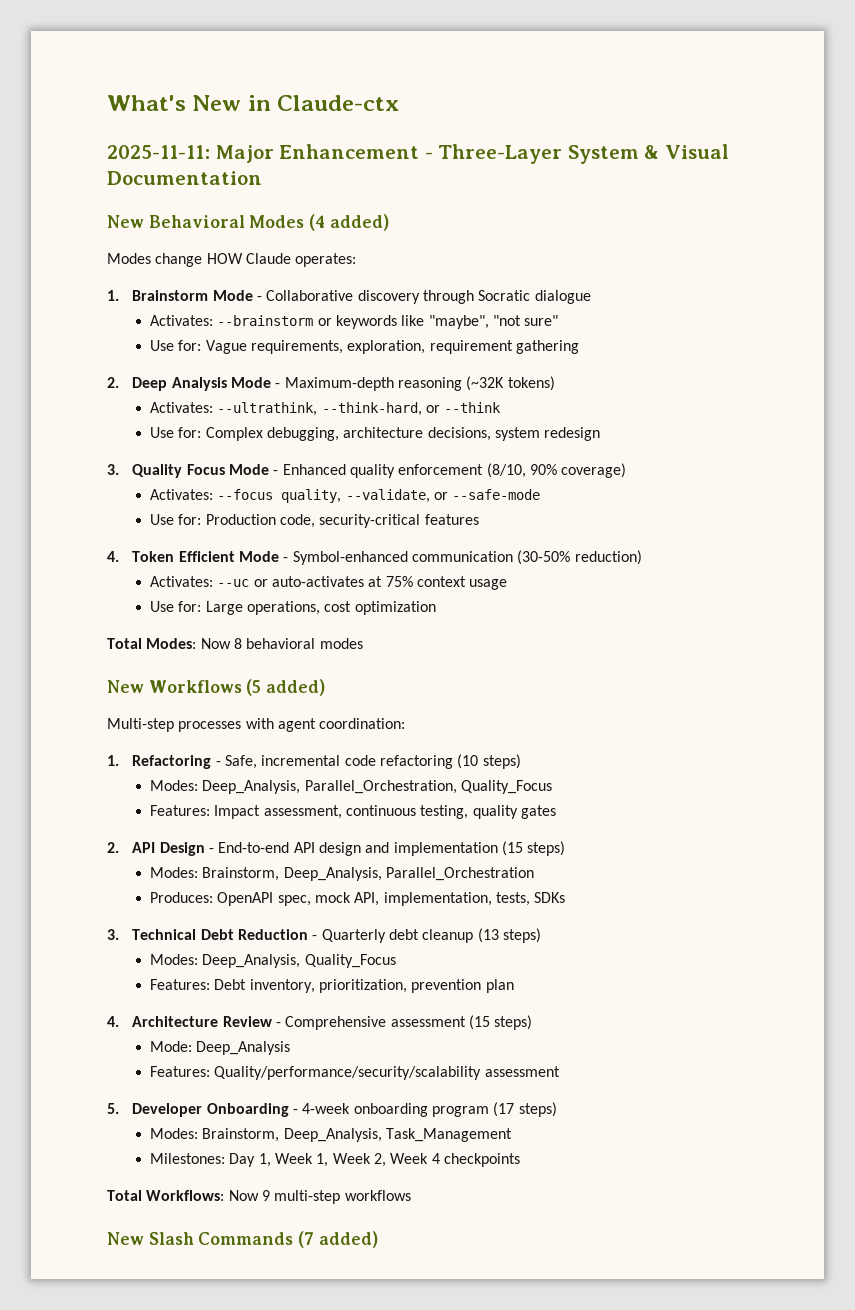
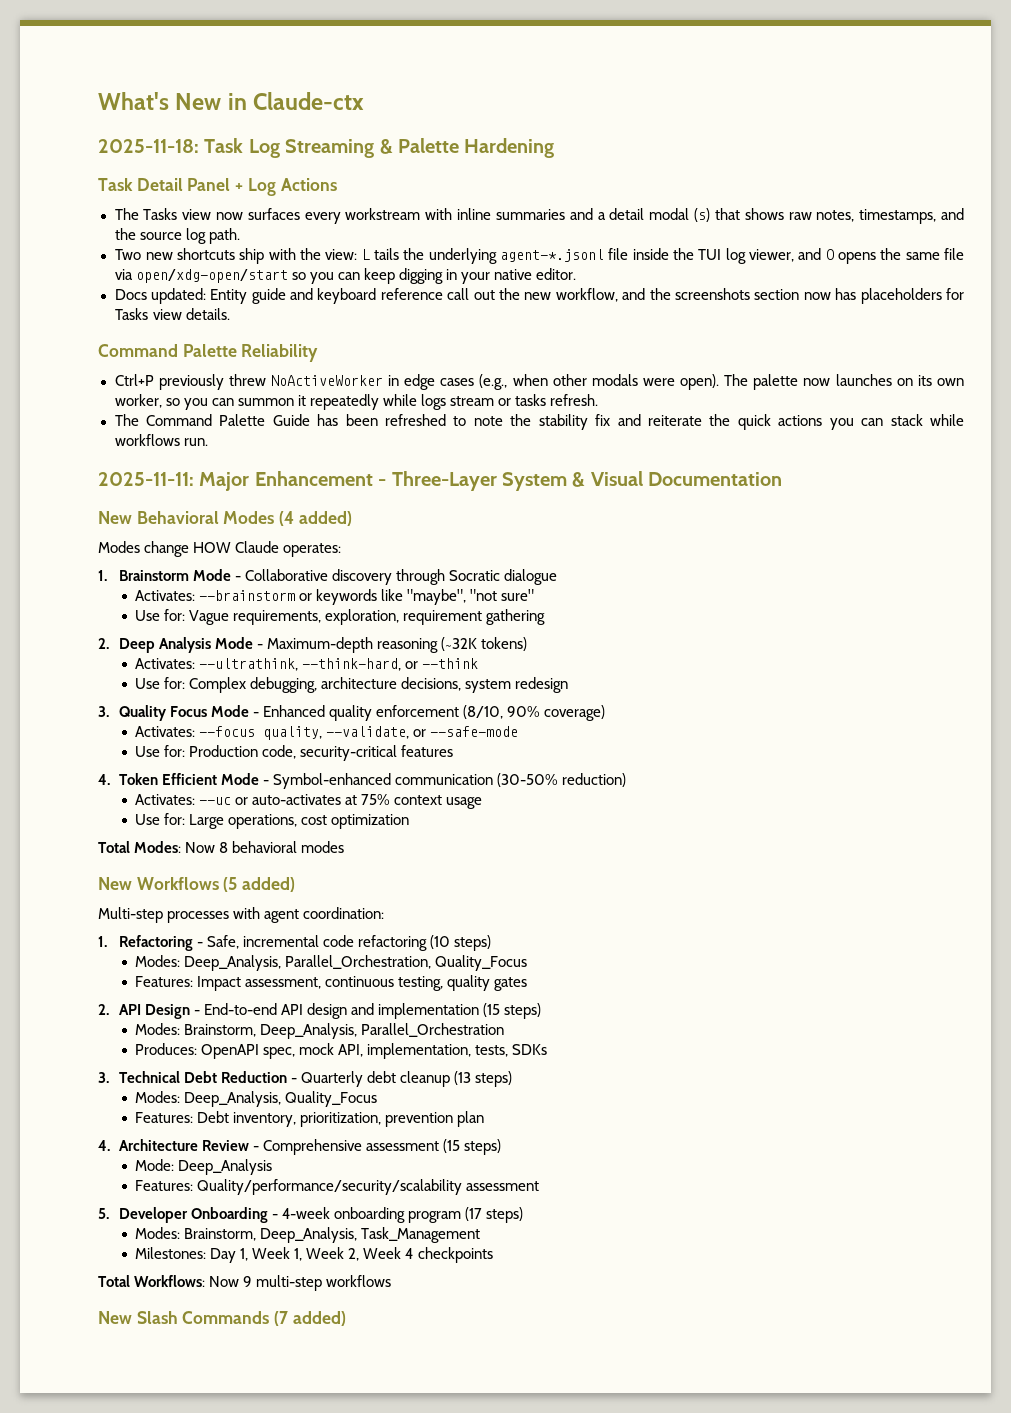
(400, 103) none -> [98,138,555,158] [98,178,337,196] [114,208,964,224] [114,228,240,244] [114,248,965,264] [114,268,577,284] [114,288,965,304] [114,308,230,320] [98,344,319,362] [114,374,965,390] [114,394,599,410] [114,414,964,430] [114,434,208,446] // 2025-11-18: Task Log Streaming & Palette Hardening // Task Detail Panel + Log Actions // The Tasks view now surfaces every workstream with inline summaries and a detail modal (s) that shows raw notes, timestamps, and the source log path. // Two new shortcuts ship with the view: L tails the underlying agent-*.jsonl file inside the TUI log viewer, and O opens the same file via open/xdg-open/start so you can keep digging in your native editor. // Docs updated: Entity guide and keyboard reference call out the new workflow, and the screenshots section now has placeholders for Tasks view details. // Command Palette Reliability // Ctrl+P previously threw NoActiveWorker in edge cases (e.g., when other modals were open). The palette now launches on its own worker, so you can summon it repeatedly while logs stream or tasks refresh. // The Command Palette Guide has been refreshed to note the stability fix and reiterate the quick actions you can stack while workflows run.

